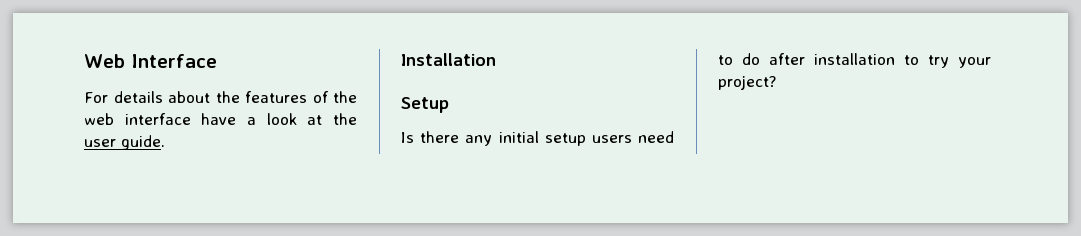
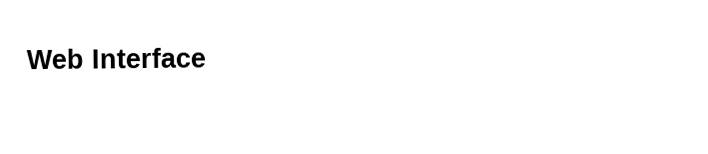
[84,91,357,103] [84,113,357,125] [84,135,165,150] [401,53,496,66] [401,97,449,113] [401,131,674,146] [718,53,991,68] [718,75,776,90] // For details about the features of the web interface have a look at the user guide. // Installation // Setup // Is there any initial setup users need to do after installation to try your project? -> (206, 58) none

